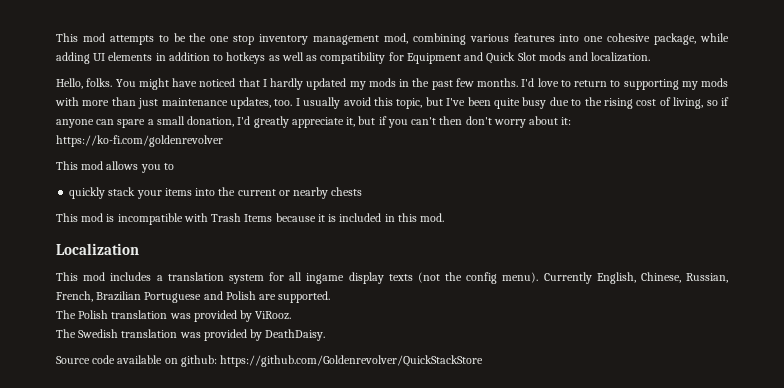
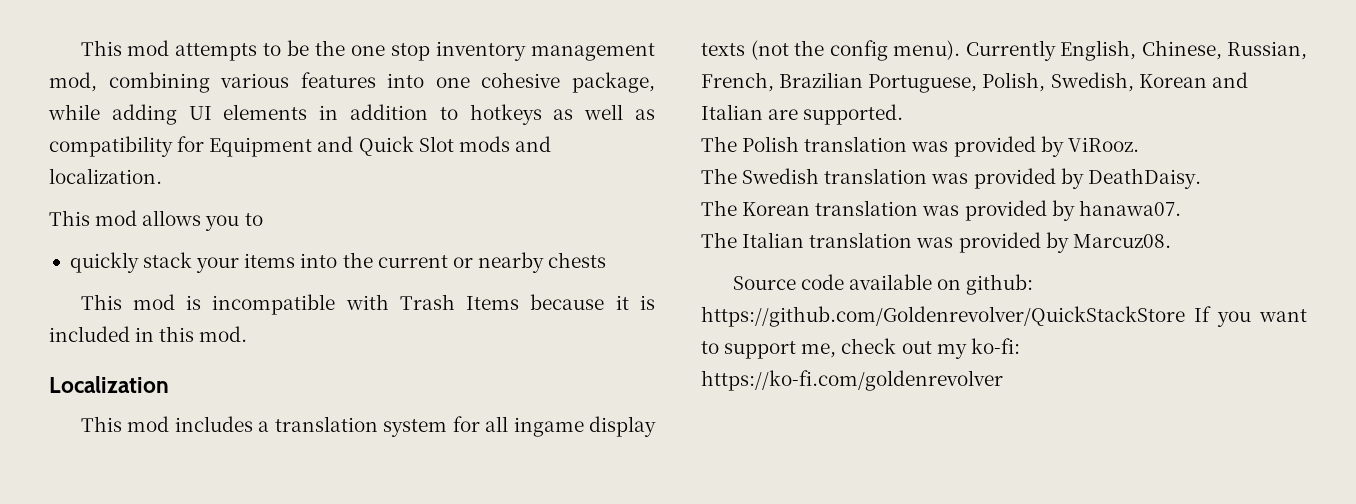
[56,78,728,90] [55,97,729,109] [56,116,572,128] [56,135,223,147] // Hello, folks. You might have noticed that I hardly updated my mods in the past few months. I'd love to return to supporting my mods with more than just maintenance updates, too. I usually avoid this topic, but I've been quite busy due to the rising cost of living, so if anyone can spare a small donation, I'd greatly appreciate it, but if you can't then don't worry about it: https://ko-fi.com/goldenrevolver -> (162, 176) none
[144,291,256,303] Portuguese and Polish -> [868,72,1248,93] [701,104,763,120] Portuguese, Polish, Swedish, Korean and Italian
(326, 335) none -> [701,200,1181,221] [701,232,1171,253] // The Korean translation was provided by hanawa07. // The Italian translation was provided by Marcuz08.
(484, 361) none -> [1194,306,1307,327] [701,338,1020,359] [701,370,1003,391] If you want to support me, check out my ko-fi: https://ko-fi.com/goldenrevolver

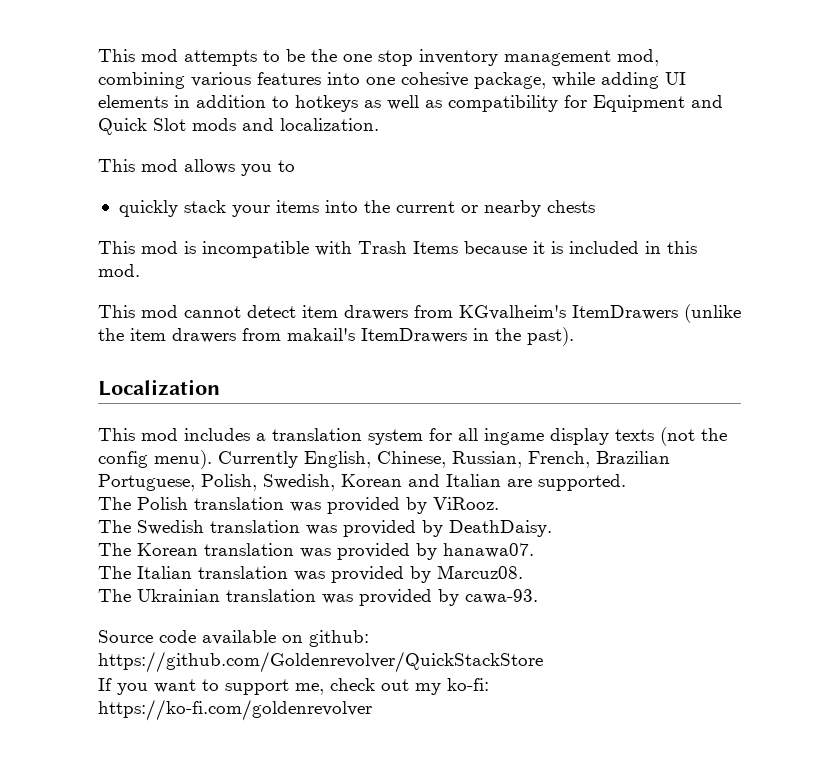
(248, 334) none -> [98,304,741,323] [98,327,574,346] // This mod cannot detect item drawers from KGvalheim's ItemDrawers (unlike the item drawers from makail's ItemDrawers in the past).
(1171, 241) none -> [98,589,538,606] // The Ukrainian translation was provided by cawa-93.
(1185, 316) none -> (543, 662) //

